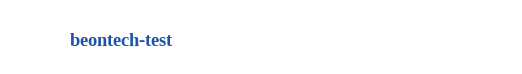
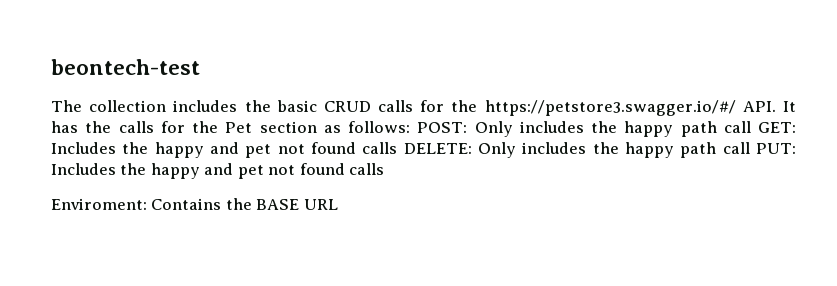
(173, 39) none -> [51,100,796,116] [51,121,796,137] [51,142,797,158] [51,163,385,179] [51,198,338,210] // The collection includes the basic CRUD calls for the https://petstore3.swagger.io/#/ API. It has the calls for the Pet section as follows: POST: Only includes the happy path call GET: Includes the happy and pet not found calls DELETE: Only includes the happy path call PUT: Includes the happy and pet not found calls // Enviroment: Contains the BASE URL

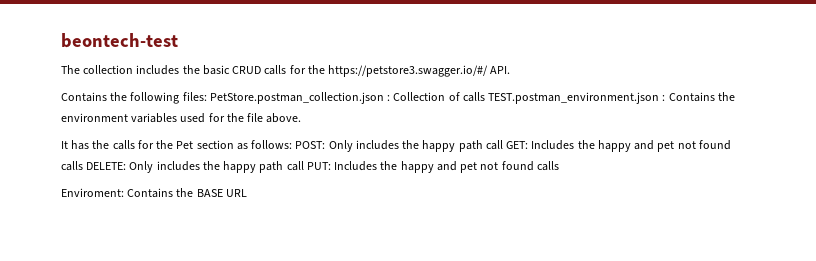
(776, 106) none -> [61,92,735,104] [61,113,302,123] // Contains the following files: PetStore.postman_collection.json : Collection of calls TEST.postman_environment.json : Contains the environment variables used for the file above. //

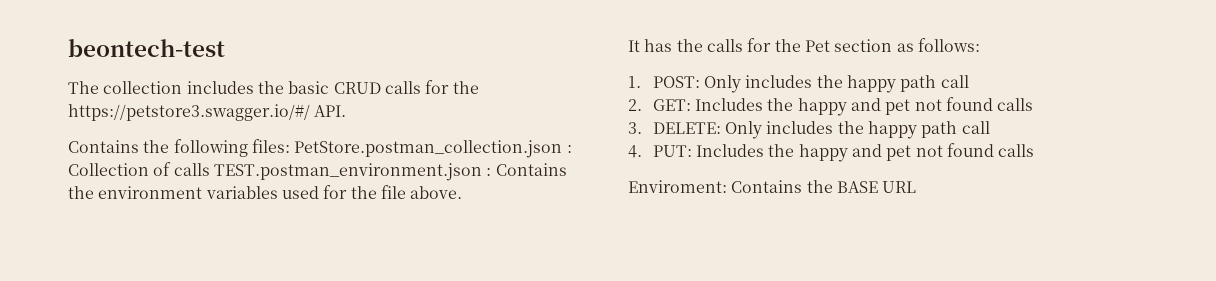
(293, 144) none -> [628,76,641,88] // 1.
(503, 145) none -> [628,99,642,111] // 2.
(83, 166) none -> [628,122,642,134] // 3.
(304, 166) none -> [628,145,642,158] // 4.

